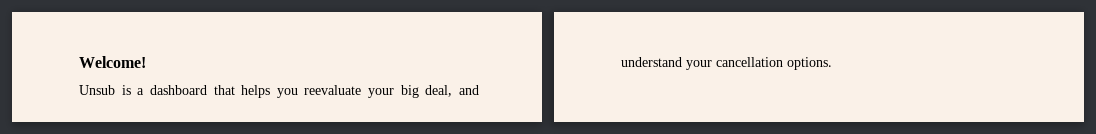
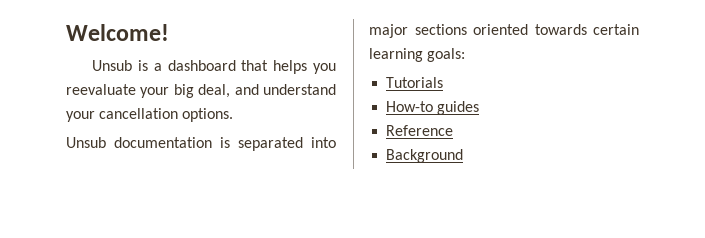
(832, 63) none -> [66,137,336,151] [369,24,639,38] [369,48,466,62] [386,77,444,88] [386,101,480,115] [386,125,454,136] [386,149,464,163] // Unsub documentation is separated into major sections oriented towards certain learning goals: // Tutorials // How-to guides // Reference // Background

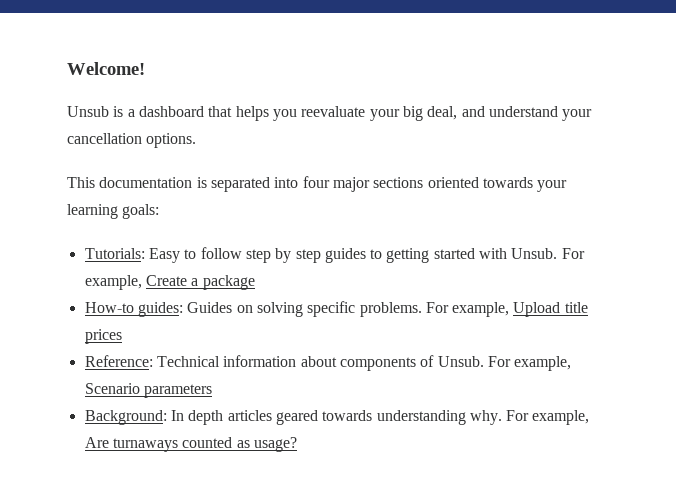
[66,137,106,148] Unsub -> [67,177,95,188] This
(336, 142) none -> [302,176,330,188] four
[593,24,639,35] certain -> [537,180,568,192] your
[386,77,444,88] [386,101,480,115] [386,125,454,136] [386,149,464,163] Tutorials // How-to guides // Reference // Background -> [84,247,585,263] [84,275,255,290] [84,301,588,317] [84,329,122,344] [84,355,572,371] [84,383,212,398] [84,410,590,425] [84,437,297,452] Tutorials: Easy to follow step by step guides to getting started with Unsub. For example, Create a package // How-to guides: Guides on solving specific problems. For example, Upload title prices // Reference: Technical information about components of Unsub. For example, Scenario parameters // Background: In depth articles geared towards understanding why. For example, Are turnaways counted as usage?

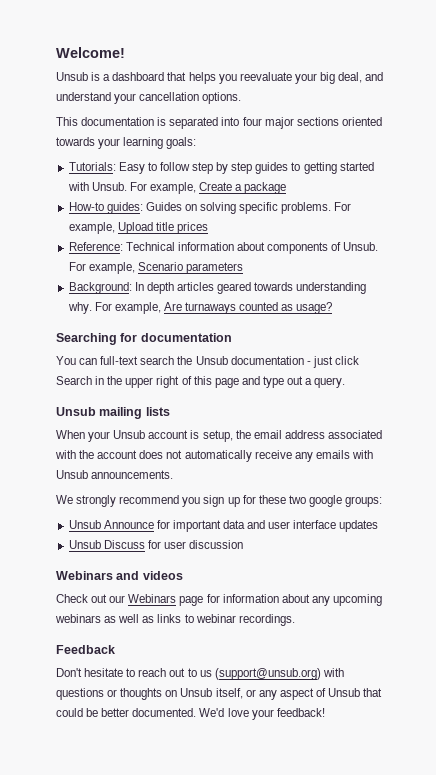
(297, 444) none -> [56,333,232,345] [56,356,359,368] [56,376,346,388] [56,407,170,419] [56,430,382,442] [55,450,373,462] [56,470,174,479] [56,495,383,507] [68,520,379,532] [68,540,244,549] [56,571,183,580] [56,594,382,606] [55,614,295,626] [56,645,115,654] [56,668,344,680] [56,688,383,700] [56,708,325,720] // Searching for documentation // You can full-text search the Unsub documentation - just click Search in the upper right of this page and type out a query. // Unsub mailing lists // When your Unsub account is setup, the email address associated with the account does not automatically receive any emails with Unsub announcements. // We strongly recommend you sign up for these two google groups: // Unsub Announce for important data and user interface updates // Unsub Discuss for user discussion // Webinars and videos // Check out our Webinars page for information about any upcoming webinars as well as links to webinar recordings. // Feedback // Don't hesitate to reach out to us (support@unsub.org) with questions or thoughts on Unsub itself, or any aspect of Unsub that could be better documented. We'd love your feedback!

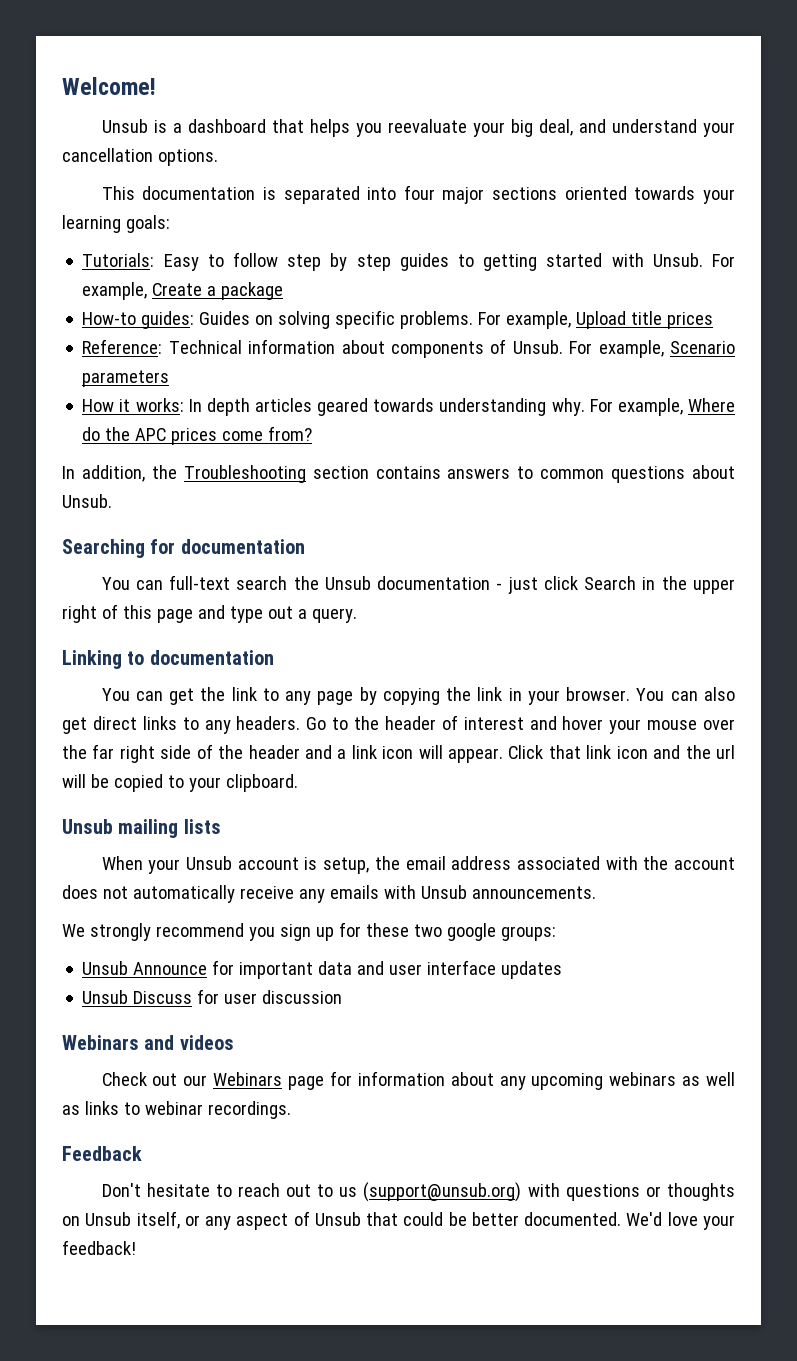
[68,282,132,294] Background: -> [82,398,184,412] How it works:
[163,302,333,314] Are turnaways counted as usage? -> [688,398,735,412] [82,426,313,445] [62,465,735,483] [62,494,112,508] Where do the APC prices come from? // In addition, the Troubleshooting section contains answers to common questions about Unsub.
(346, 382) none -> [62,650,274,669] [101,687,735,705] [62,715,735,734] [62,744,736,763] [62,774,298,792] // Linking to documentation // You can get the link to any page by copying the link in your browser. You can also get direct links to any headers. Go to the header of interest and hover your mouse over the far right side of the header and a link icon will appear. Click that link icon and the url will be copied to your clipboard.

